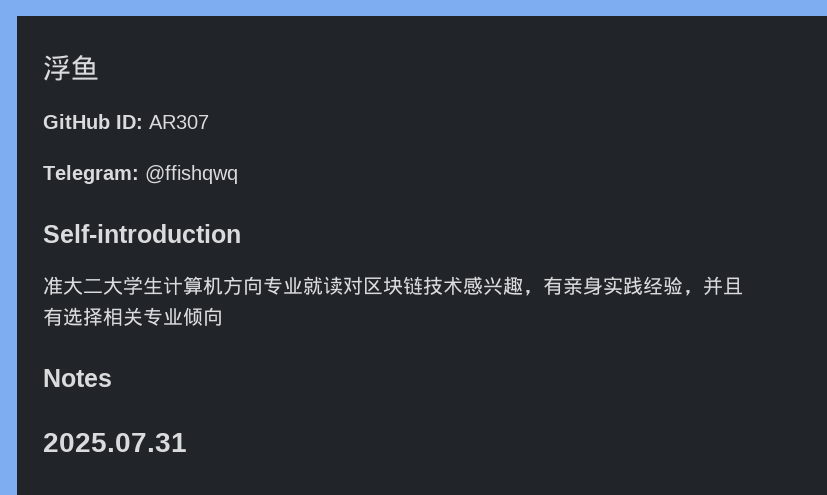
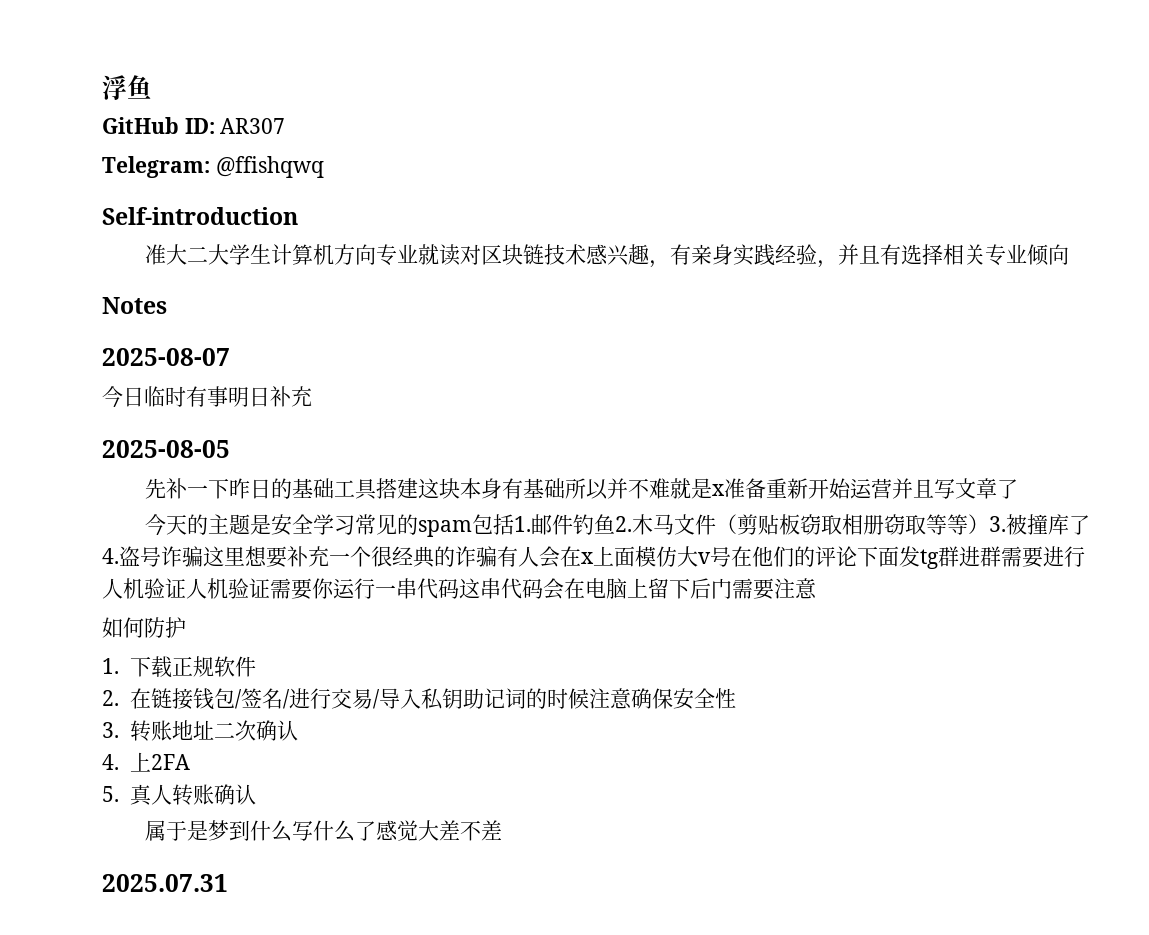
(112, 378) none -> [102,348,230,366] [102,386,312,408] [102,440,230,458] [145,478,1019,500] [145,514,1091,537] [102,546,1085,569] [102,578,817,600] [102,617,186,638] [102,656,256,678] [102,688,736,710] [102,720,298,742] [102,752,190,772] [102,784,256,806] [145,820,503,842] // 2025-08-07 // 今日临时有事明日补充 // 2025-08-05 // 先补一下昨日的基础工具搭建这块本身有基础所以并不难就是x准备重新开始运营并且写文章了 // 今天的主题是安全学习常见的spam包括1.邮件钓鱼2.木马文件（剪贴板窃取相册窃取等等）3.被撞库了4.盗号诈骗这里想要补充一个很经典的诈骗有人会在x上面模仿大v号在他们的评论下面发tg群进群需要进行人机验证人机验证需要你运行一串代码这串代码会在电脑上留下后门需要注意 // 如何防护 // 1.下载正规软件 // 2.在链接钱包/签名/进行交易/导入私钥助记词的时候注意确保安全性 // 3.转账地址二次确认 // 4.上2FA // 5.真人转账确认 // 属于是梦到什么写什么了感觉大差不差

